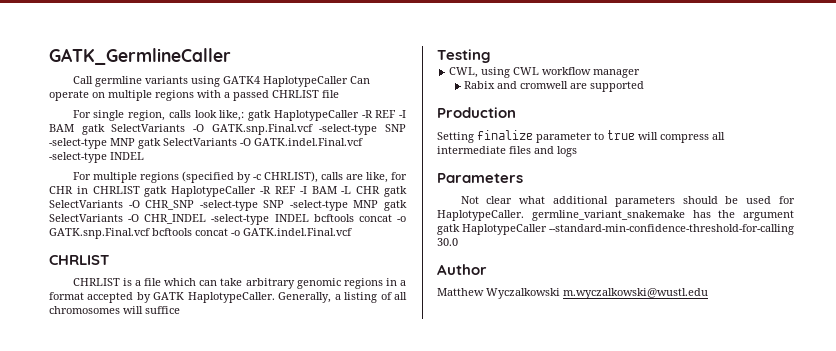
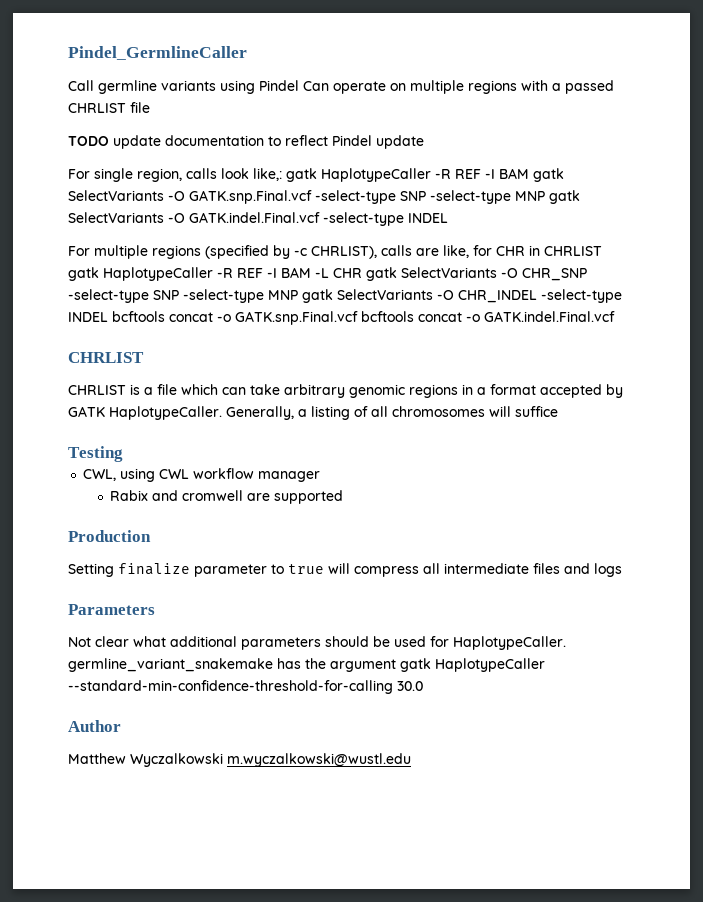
[49,48,231,65] GATK_GermlineCaller -> [68,46,247,60] Pindel_GermlineCaller
[222,76,348,87] GATK4 HaplotypeCaller -> [259,80,299,91] Pindel
(339, 94) none -> [68,135,424,149] // TODO update documentation to reflect Pindel update

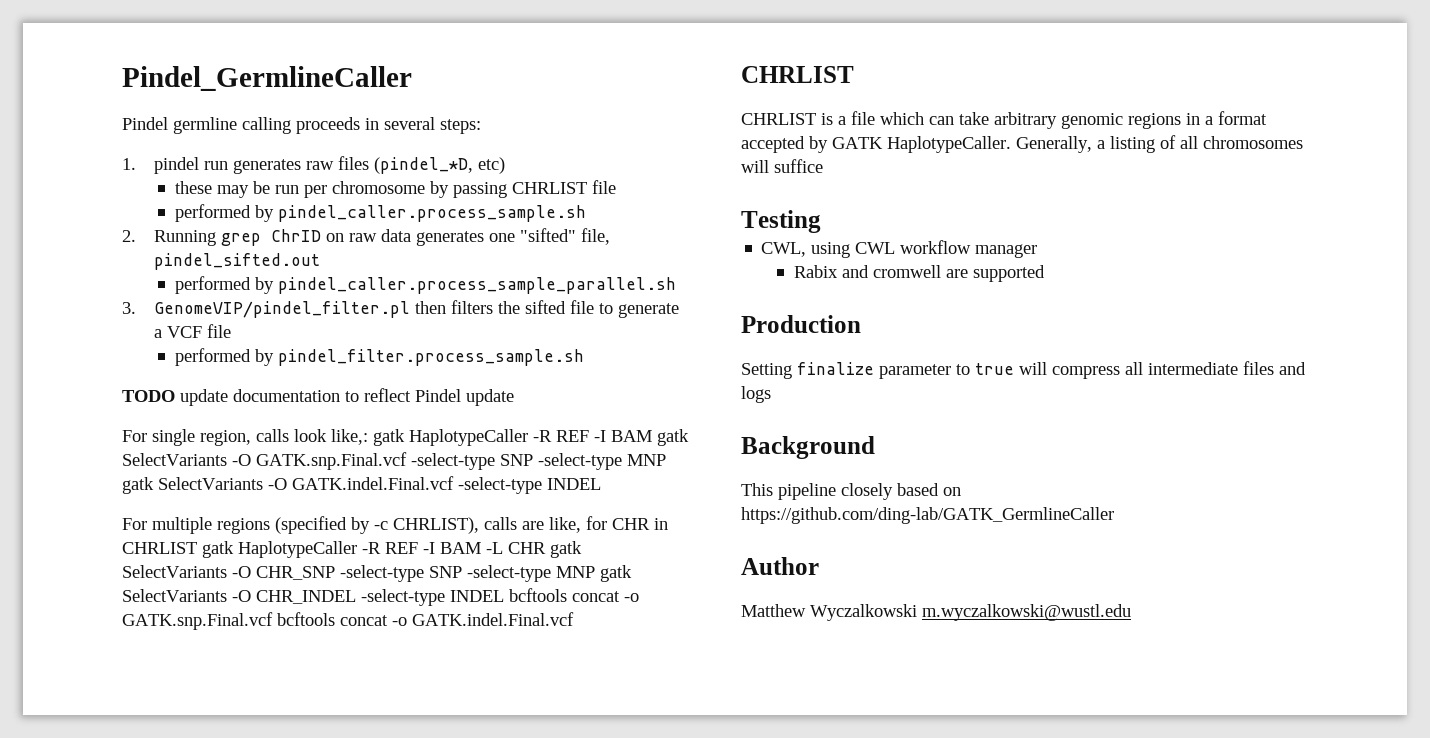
[68,80,614,94] [68,102,150,113] Call germline variants using Pindel Can operate on multiple regions with a passed CHRLIST file -> [122,117,481,134] [122,156,506,174] [174,180,616,198] [174,204,586,222] [122,228,611,246] [154,253,321,270] [174,276,676,294] [122,300,680,318] [154,324,232,338] [174,348,584,366] Pindel germline calling proceeds in several steps: // 1. pindel run generates raw files (pindel_*D, etc) // these may be run per chromosome by passing CHRLIST file // performed by pindel_caller.process_sample.sh // 2. Running grep ChrID on raw data generates one "sifted" file, pindel_sifted.out // performed by pindel_caller.process_sample_parallel.sh // 3. GenomeVIP/pindel_filter.pl then filters the sifted file to generate a VCF file // performed by pindel_filter.process_sample.sh
[68,604,155,615] [68,636,566,650] [68,658,545,672] [68,680,423,694] Parameters // Not clear what additional parameters should be used for HaplotypeCaller. germline_variant_snakemake has the argument gatk HaplotypeCaller --standard-min-confidence-threshold-for-calling 30.0 -> [741,436,875,459] [741,483,961,500] [741,507,1114,524] Background // This pipeline closely based on https://github.com/ding-lab/GATK_GermlineCaller

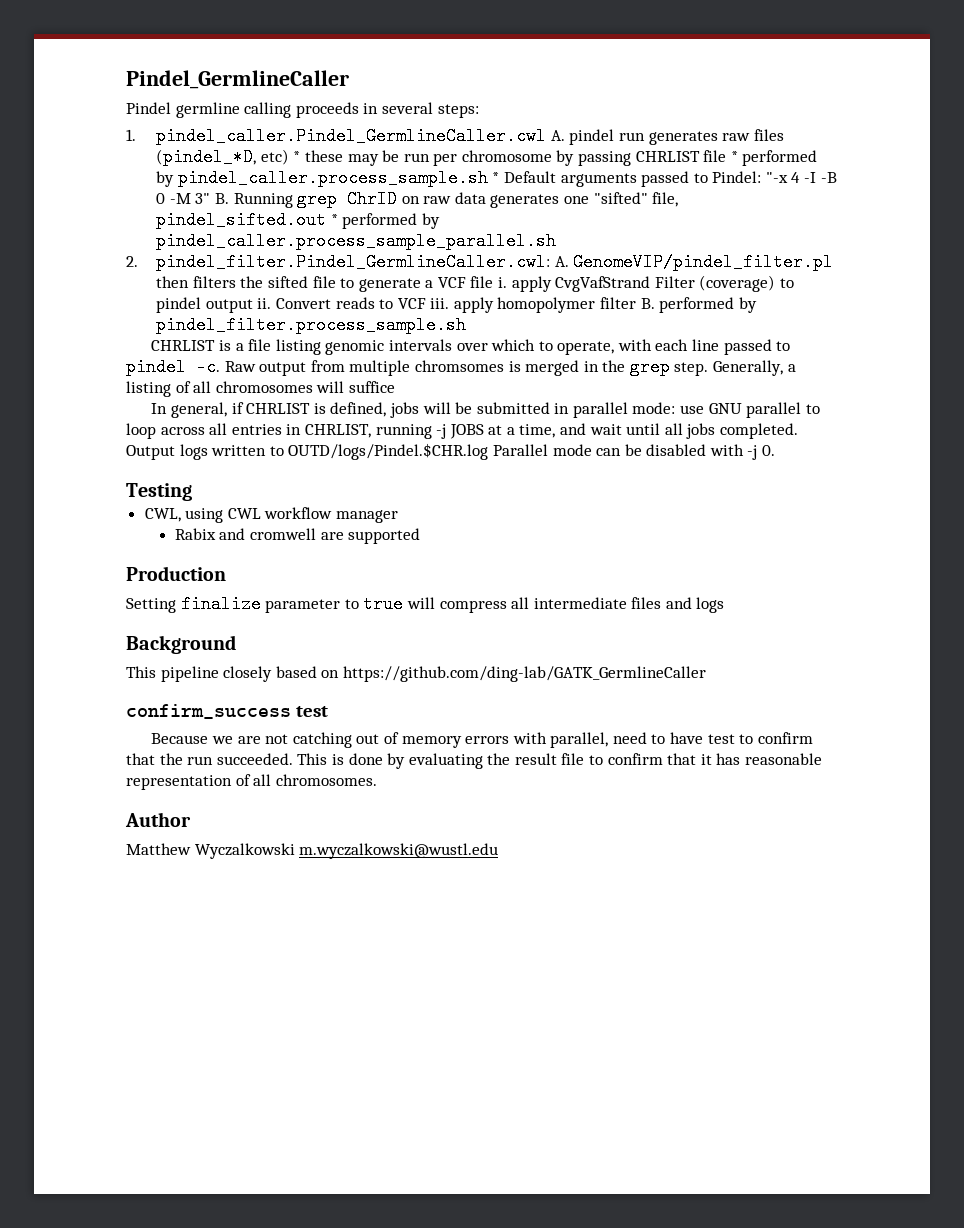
(136, 164) none -> [156,127,565,145] pindel_caller.Pindel_GermlineCaller.cwl A.
(506, 165) // -> [293,151,301,162] *
(616, 187) // -> [730,151,738,162] *
[122,230,136,242] // 2. -> [492,171,837,187] [156,193,229,204] * Default arguments passed to Pindel: "-x 4 -I -B 0 -M 3" B.
(321, 261) // -> [330,214,338,225] *
[122,302,136,314] 3. -> [126,253,569,271] 2. pindel_filter.Pindel_GermlineCaller.cwl: A.
[174,348,584,366] [122,388,514,406] [122,429,689,446] [122,452,666,470] [122,476,601,494] [122,516,668,534] [122,541,582,558] [122,565,632,582] [122,588,639,606] [122,612,574,630] [741,66,854,83] [741,111,1267,129] [741,136,1011,153] // performed by pindel_filter.process_sample.sh // TODO update documentation to reflect Pindel update // For single region, calls look like,: gatk HaplotypeCaller -R REF -I BAM gatk SelectVariants -O GATK.snp.Final.vcf -select-type SNP -select-type MNP gatk SelectVariants -O GATK.indel.Final.vcf -select-type INDEL // For multiple regions (specified by -c CHRLIST), calls are like, for CHR in CHRLIST gatk HaplotypeCaller -R REF -I BAM -L CHR gatk SelectVariants -O CHR_SNP -select-type SNP -select-type MNP gatk SelectVariants -O CHR_INDEL -select-type INDEL bcftools concat -o GATK.snp.Final.vcf bcftools concat -o GATK.indel.Final.vcf // CHRLIST // CHRLIST is a file which can take arbitrary genomic regions in a format accepted by GATK HaplotypeCaller. -> [498,275,795,292] [156,297,757,313] [156,316,467,334] [151,339,791,355] [126,358,709,376] i. apply CvgVafStrand Filter (coverage) to pindel output ii. Convert reads to VCF iii. apply homopolymer filter B. performed by pindel_filter.process_sample.sh // CHRLIST is a file listing genomic intervals over which to operate, with each line passed to pindel -c. Raw output from multiple chromsomes is merged in the grep step.
(823, 166) none -> [151,402,820,418] [126,423,799,439] [126,443,776,460] // In general, if CHRLIST is defined, jobs will be submitted in parallel mode: use GNU parallel to loop across all entries in CHRLIST, running -j JOBS at a time, and wait until all jobs completed. Output logs written to OUTD/logs/Pindel.$CHR.log Parallel mode can be disabled with -j 0.
(1114, 515) none -> [126,704,328,719] [151,732,813,748] [126,753,823,769] [126,774,377,790] // confirm_success test // Because we are not catching out of memory errors with parallel, need to have test to confirm that the run succeeded. This is done by evaluating the result file to confirm that it has reasonable representation of all chromosomes.

